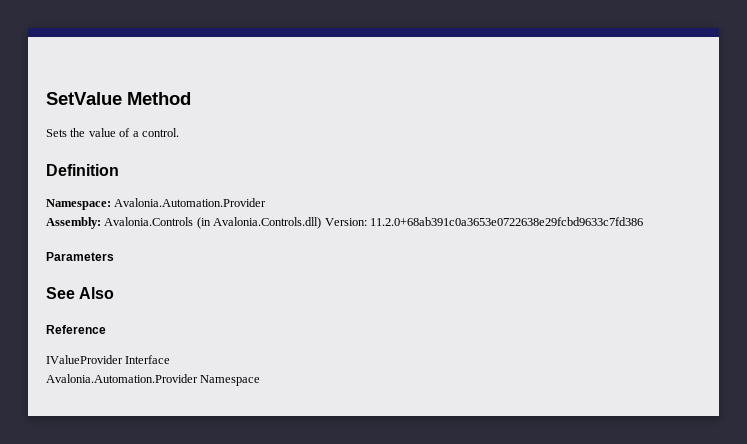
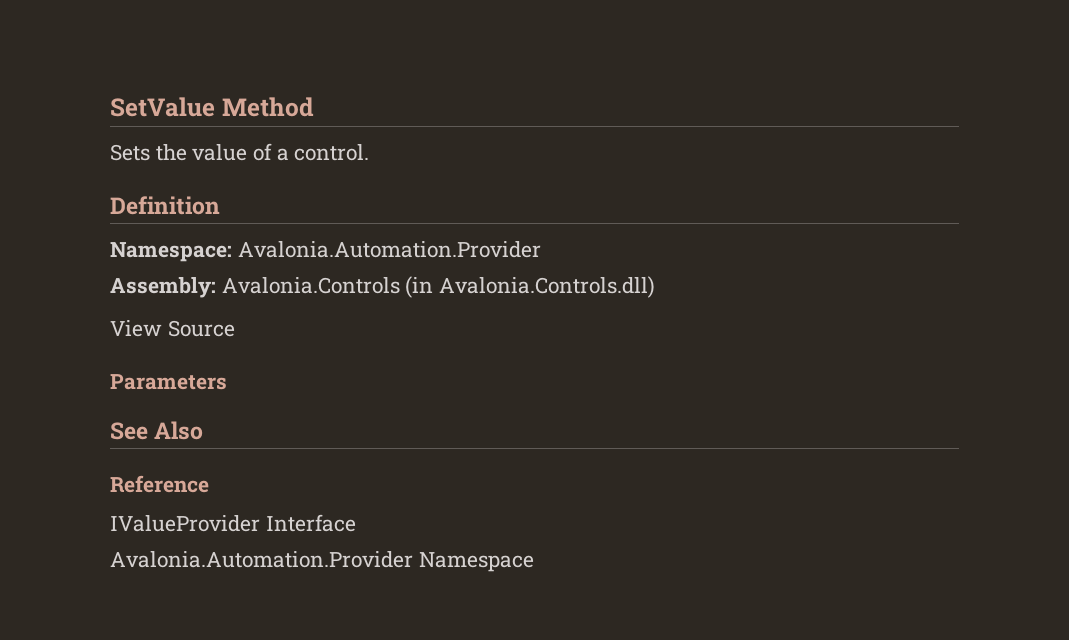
[324,217,643,226] Version: 11.2.0+68ab391c0a3653e0722638e29fcbd9633c7fd386 -> [110,320,235,337] // View Source

